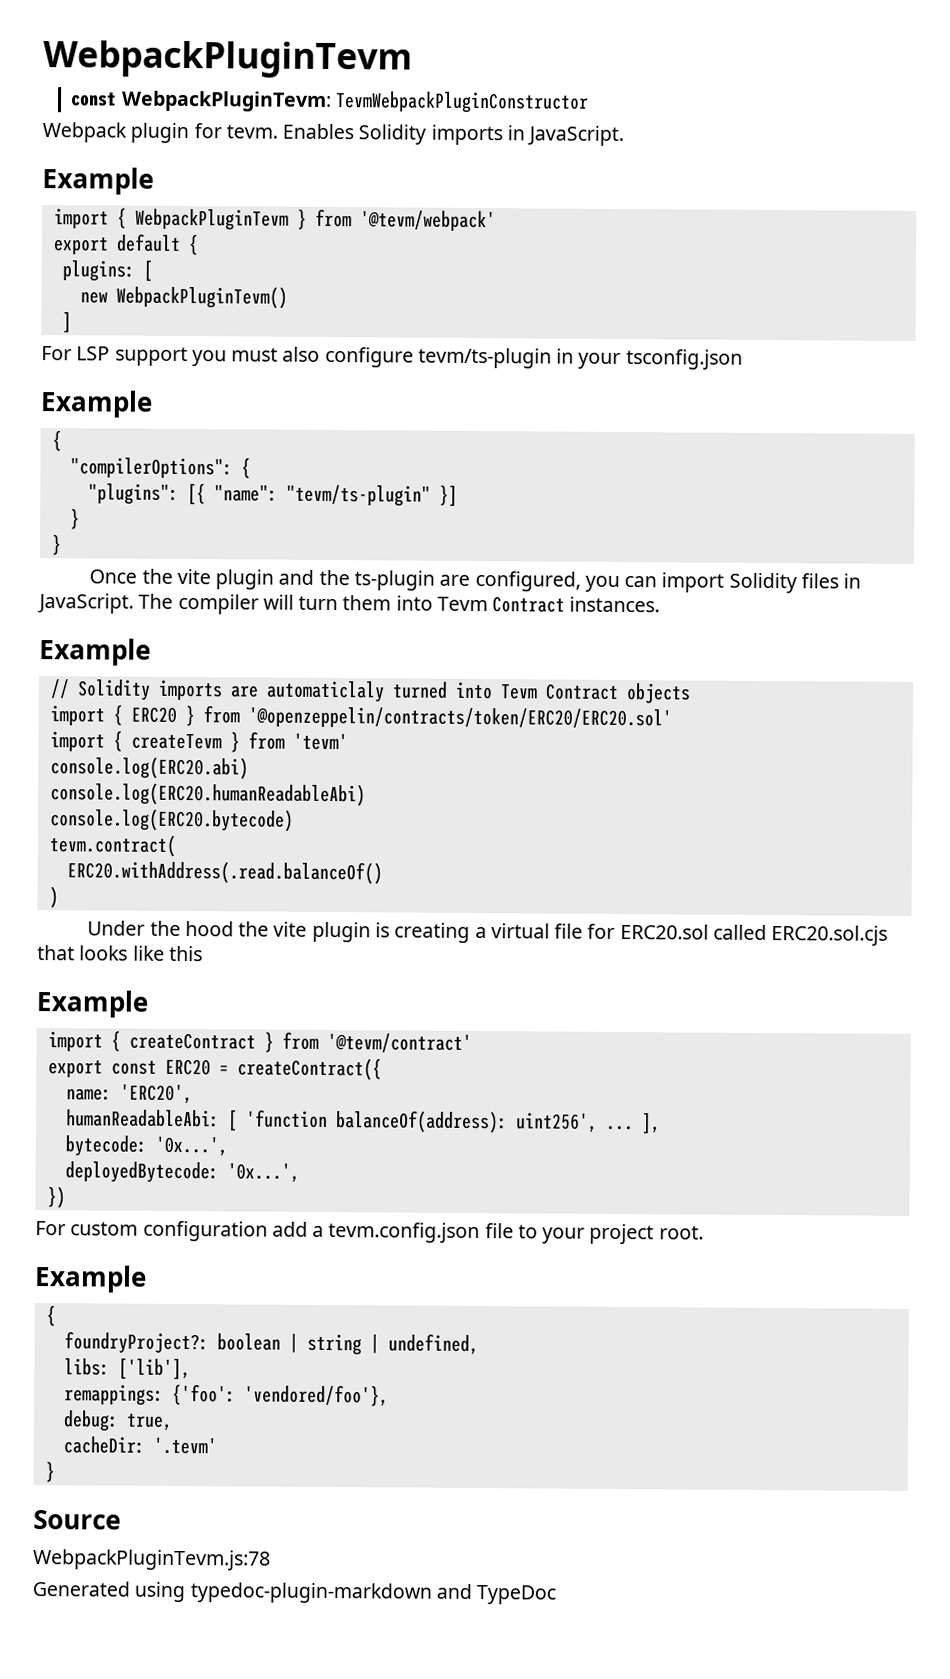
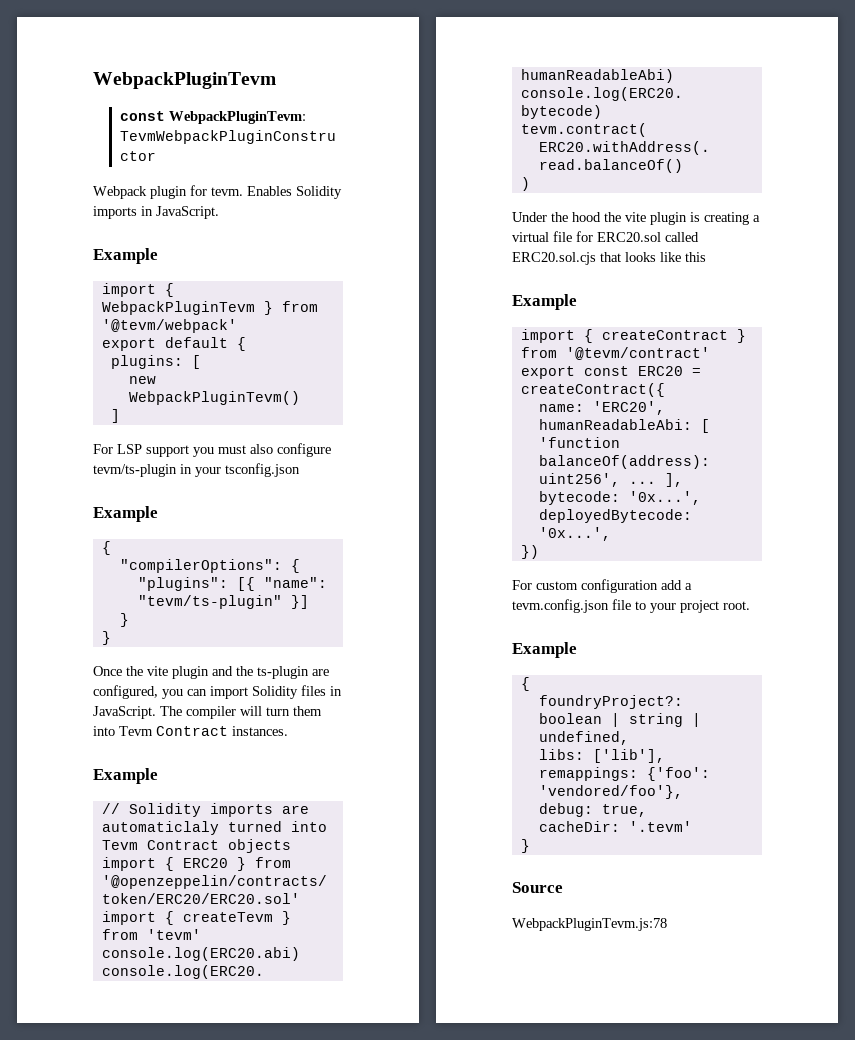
[32,1581,557,1605] // Generated using typedoc-plugin-markdown and TypeDoc -> (667, 924) none

